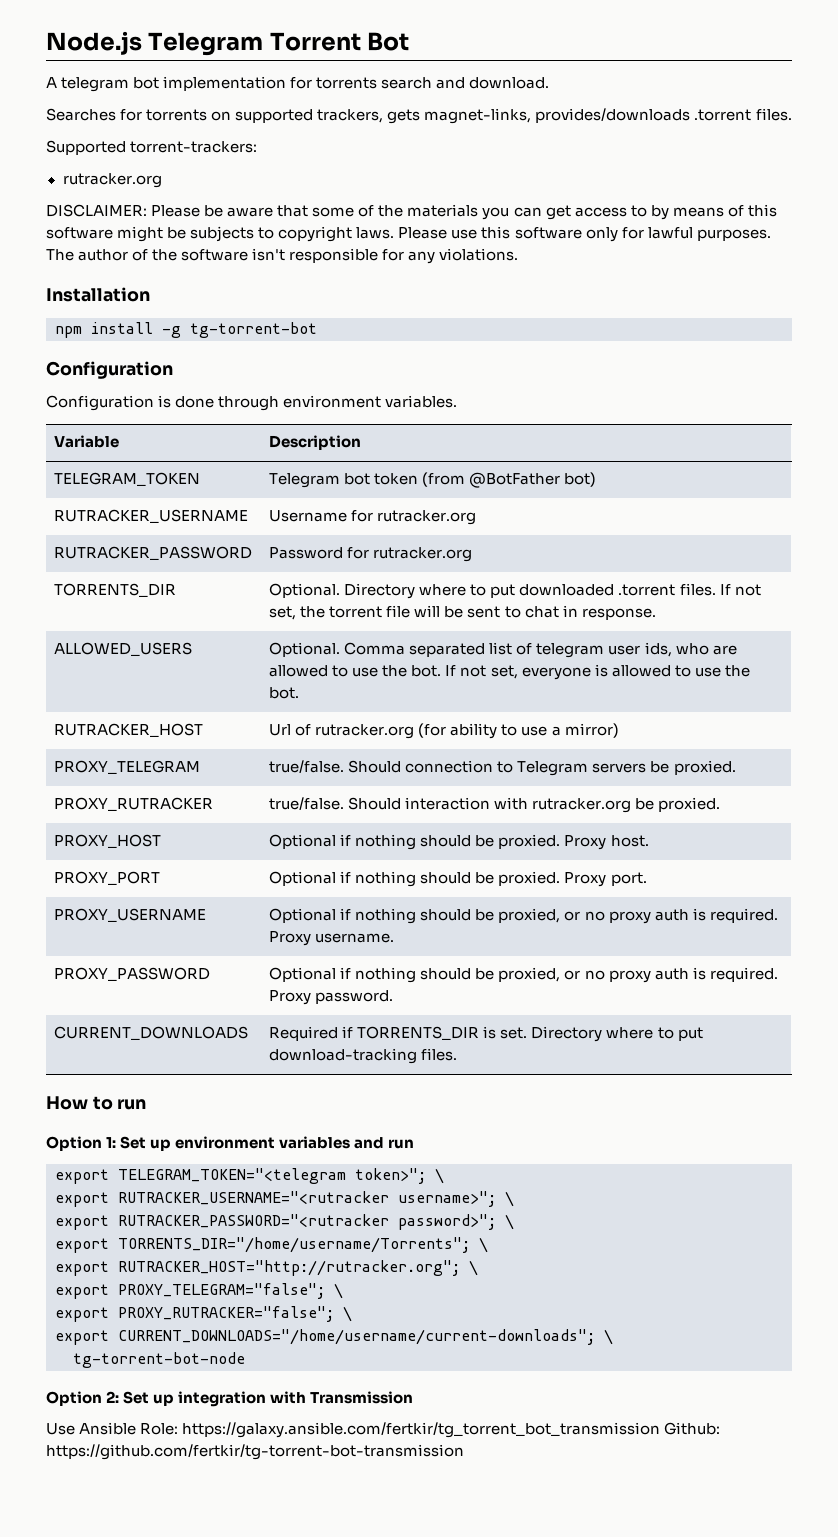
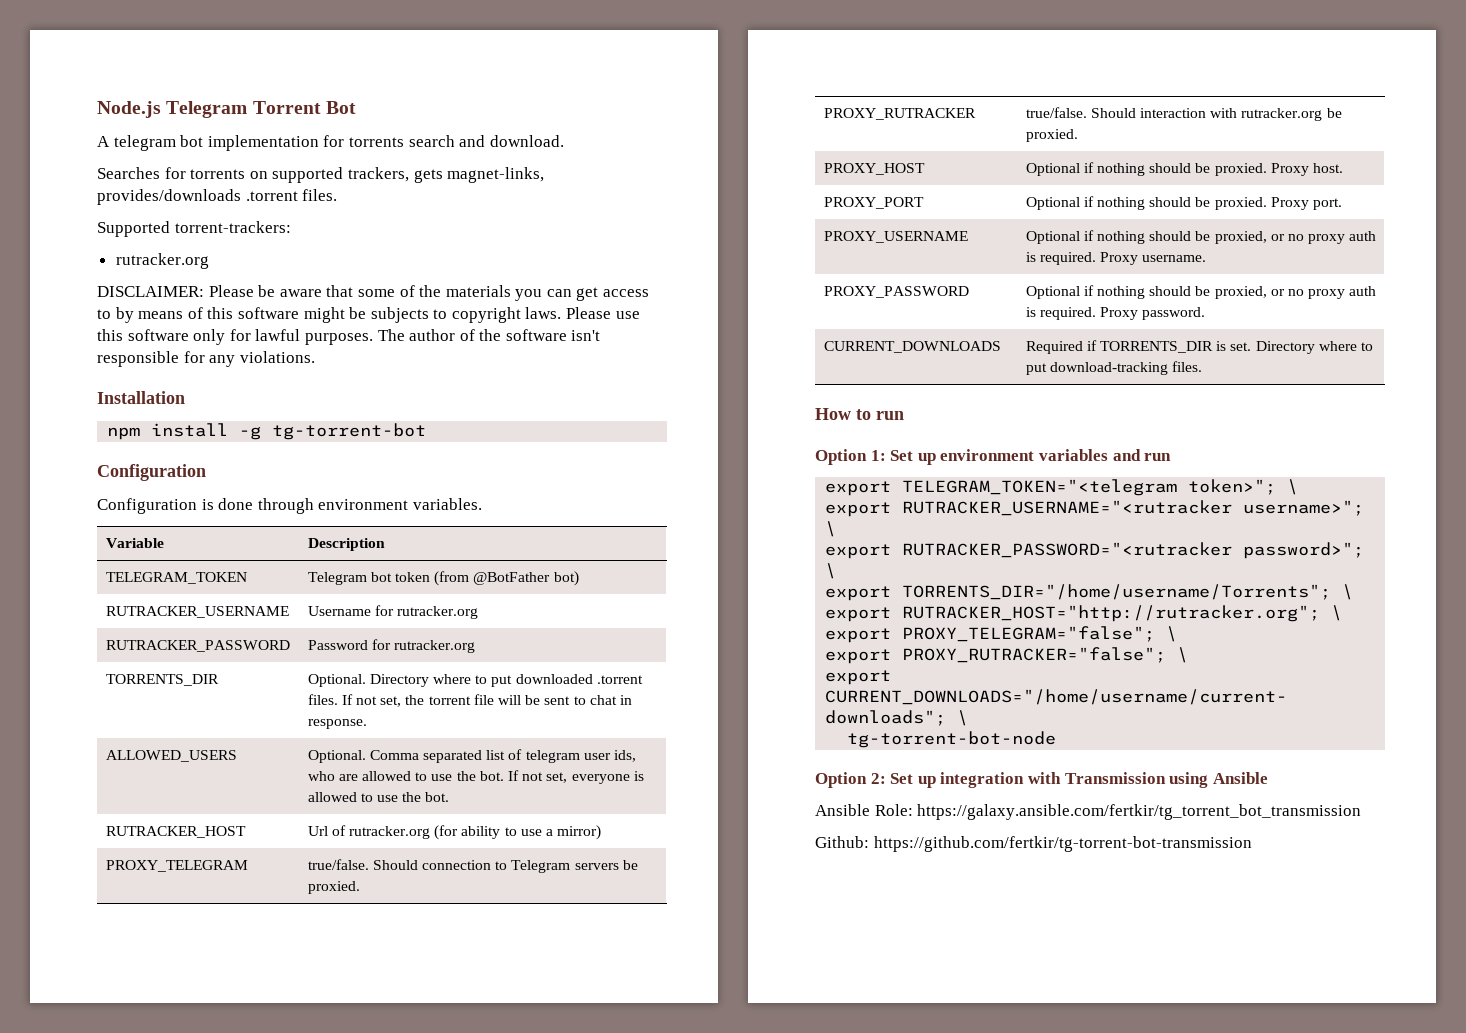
[46,1423,75,1435] // Use -> [1169,772,1268,788] using Ansible //
(661, 1430) none -> (1362, 812) //

